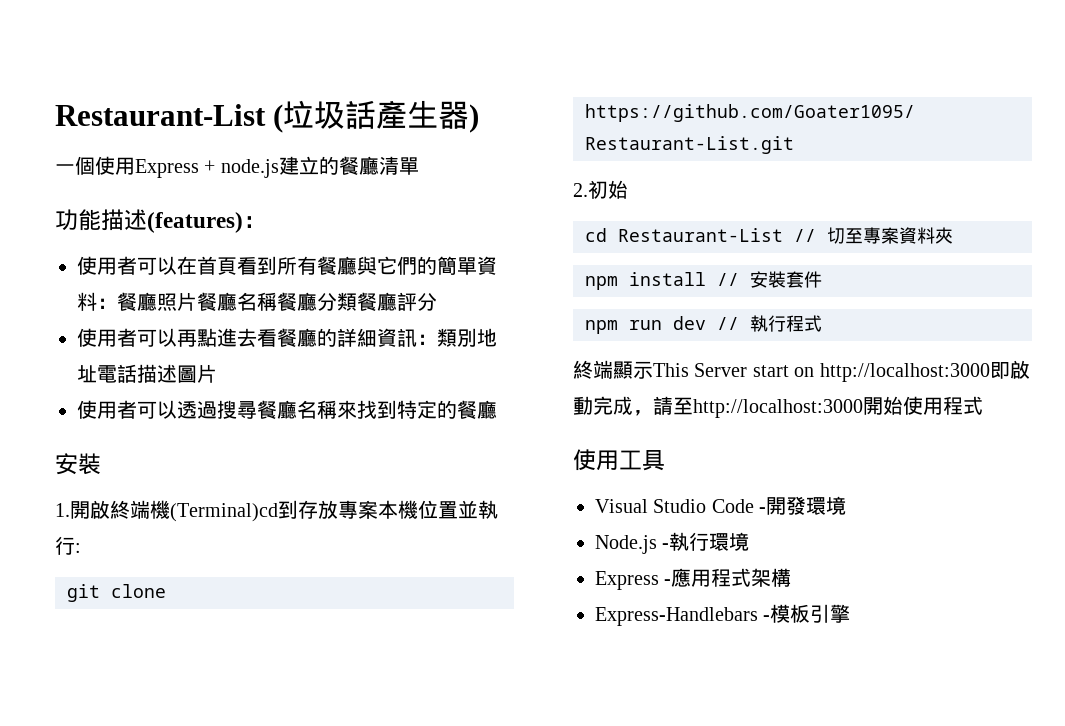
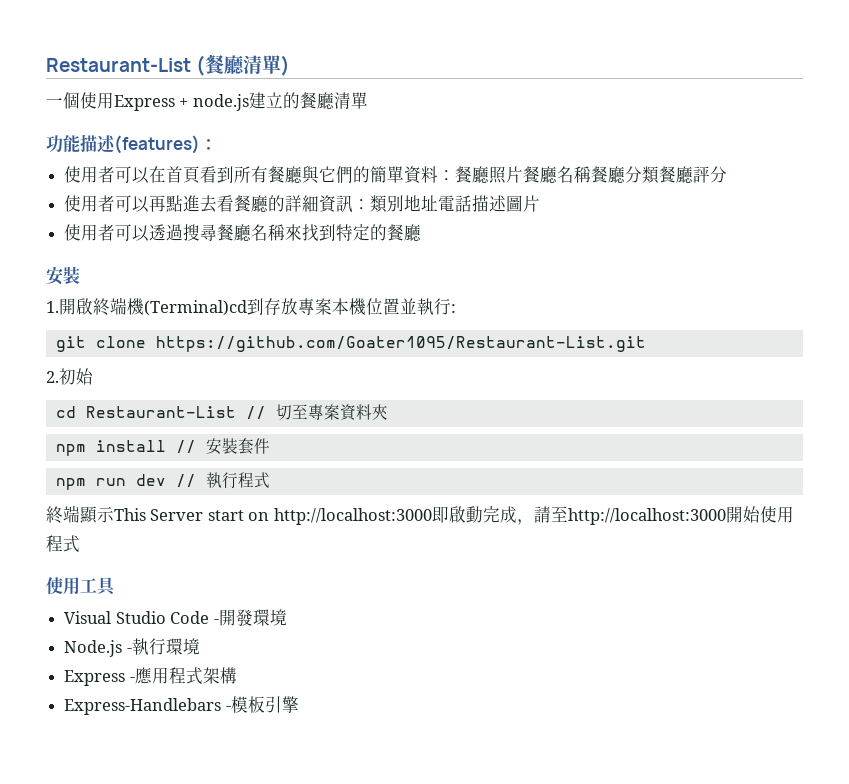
[283,100,470,129] 垃圾話產生器 -> [205,54,282,74] 餐廳清單

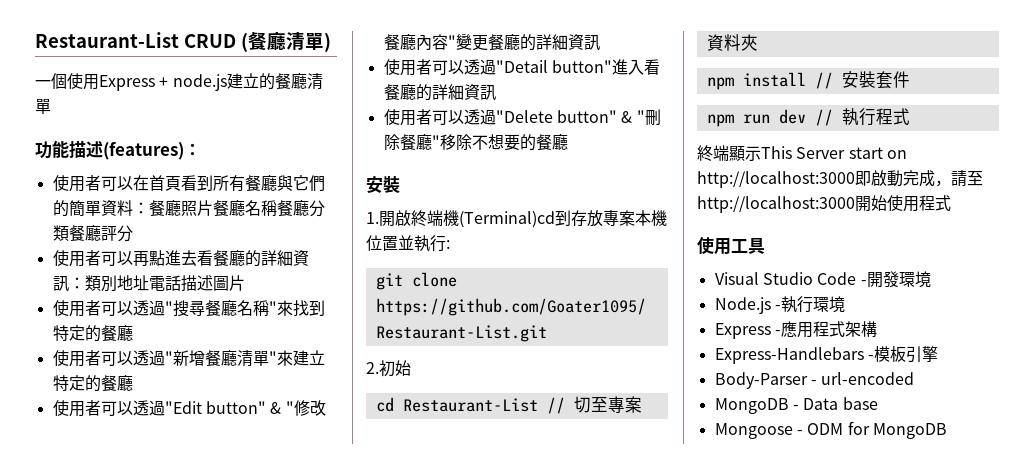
[46,58,191,72] Restaurant-List -> [35,32,236,48] Restaurant-List CRUD
(184, 232) none -> [164,301,173,314] "
(286, 232) none -> [268,301,277,314] "
(422, 232) none -> [52,350,325,367] [52,375,133,392] [52,400,326,417] [383,33,600,51] [383,59,660,76] [383,84,496,101] [383,109,661,126] [383,134,568,151] // 使用者可以透過"新增餐廳清單"來建立特定的餐廳 // 使用者可以透過"Edit button" & "修改餐廳內容"變更餐廳的詳細資訊 // 使用者可以透過"Detail button"進入看餐廳的詳細資訊 // 使用者可以透過"Delete button" & "刪除餐廳"移除不想要的餐廳
(299, 704) none -> [714,372,915,389] [714,397,878,414] [714,421,947,439] // Body-Parser - url-encoded // MongoDB - Data base // Mongoose - ODM for MongoDB

